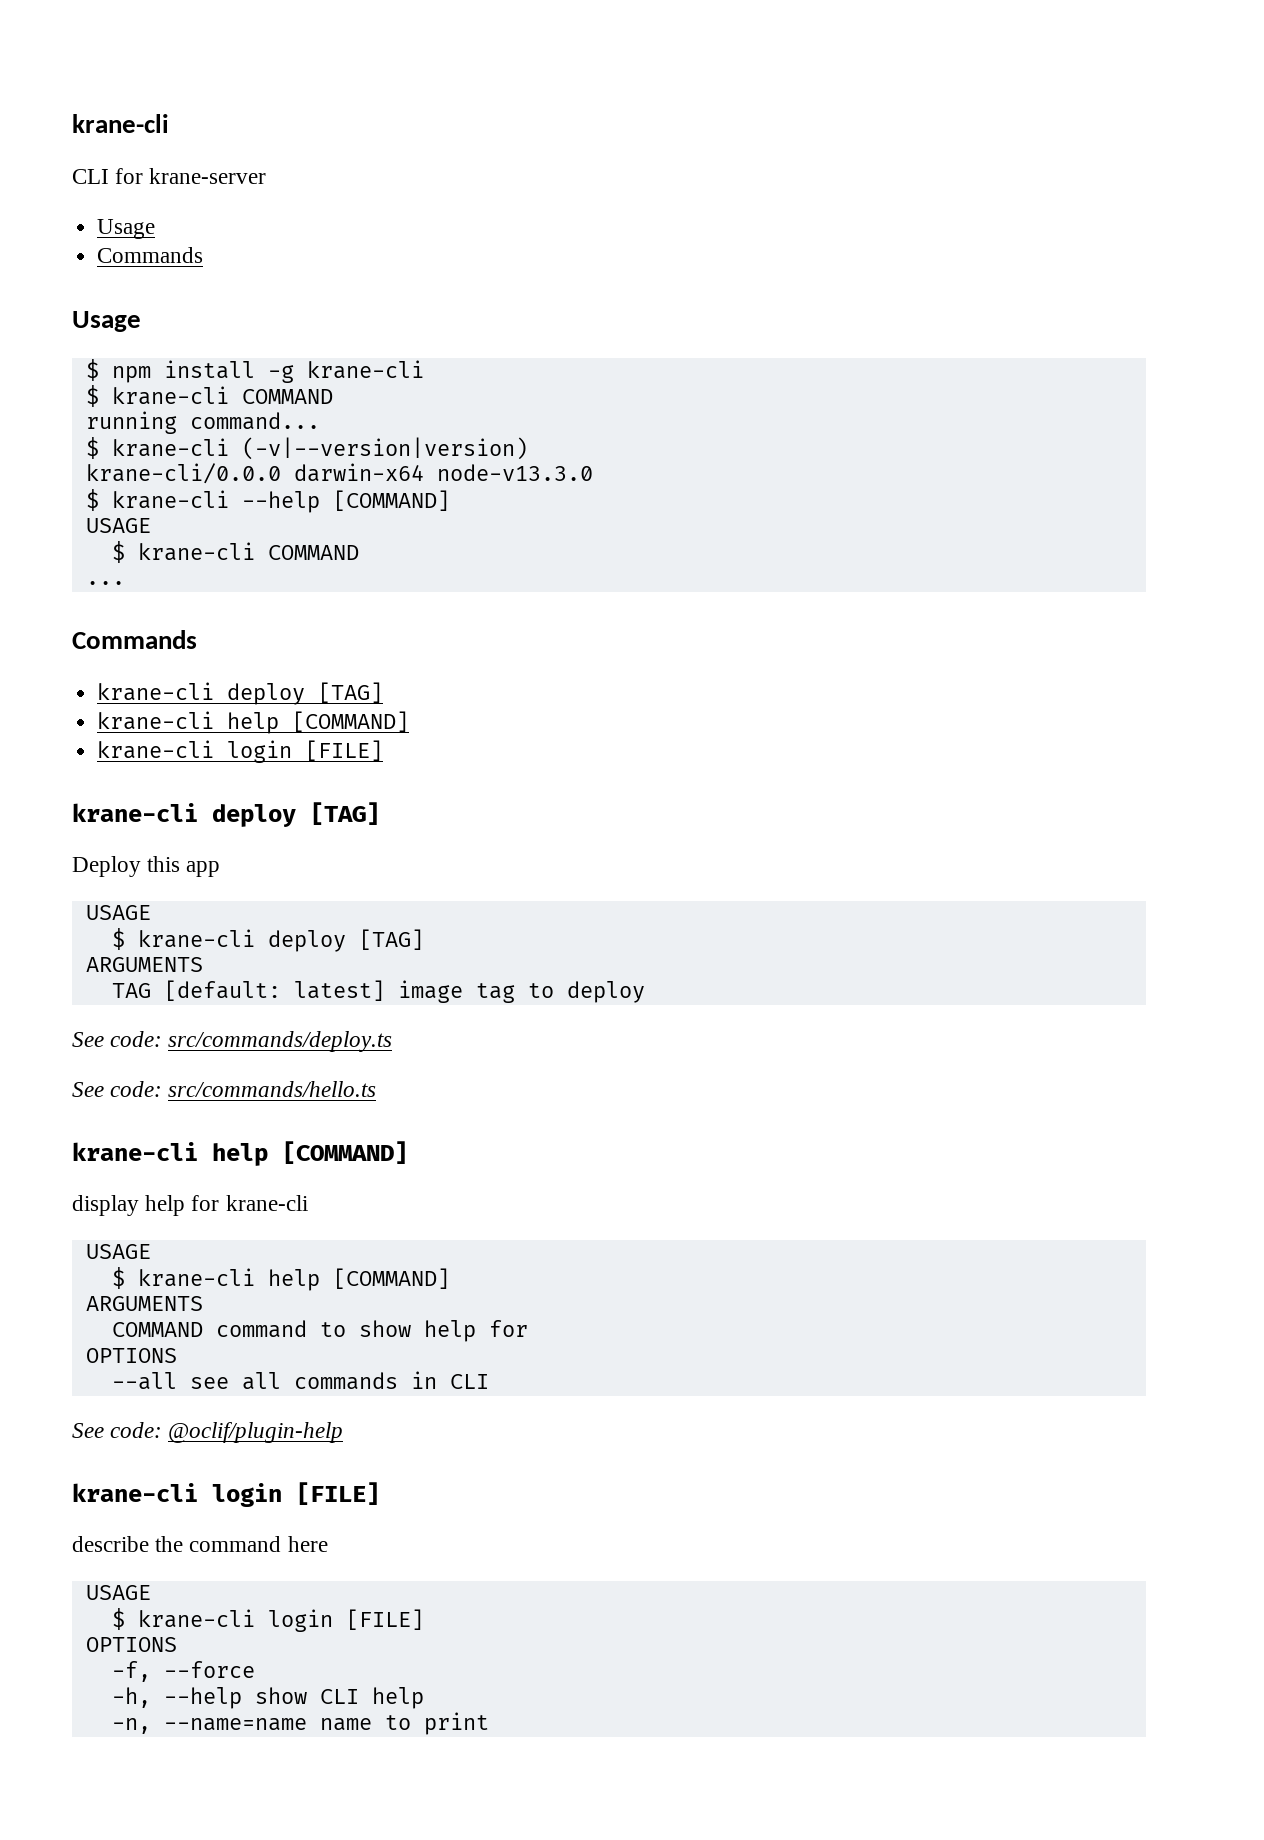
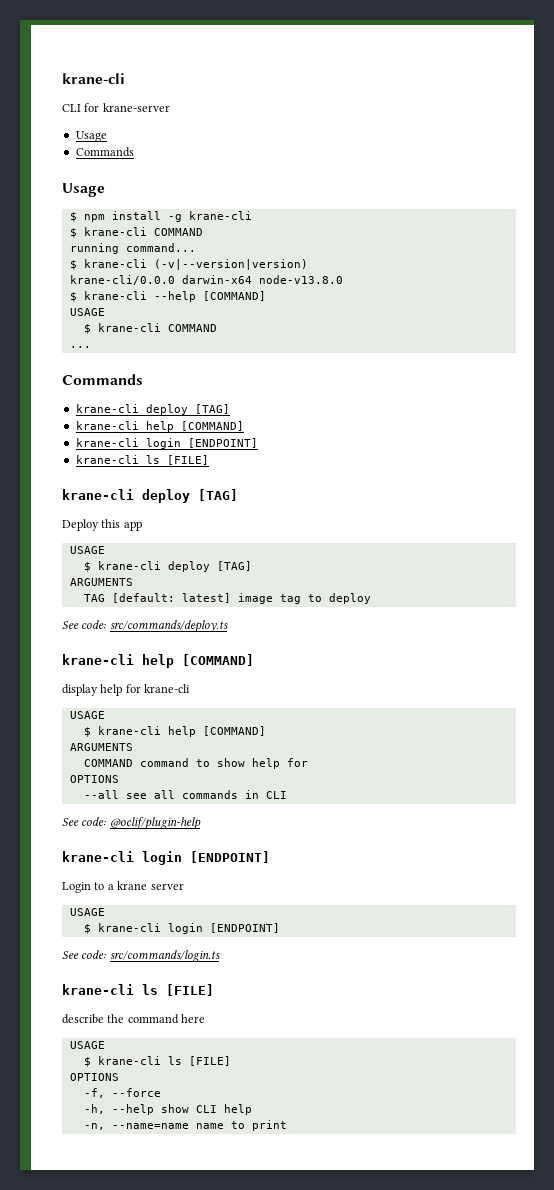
[436,464,593,481] node-v13.3.0 -> [258,275,343,284] node-v13.8.0
(293, 751) none -> [187,438,258,448] [75,455,160,464] [ENDPOINT] // krane-cli ls
[72,1081,377,1097] // See code: src/commands/hello.ts -> (228, 626) none
(282, 1495) none -> [190,851,270,863] [62,881,184,893] [69,908,105,916] [83,923,280,934] [62,950,220,962] [62,984,158,995] [ENDPOINT] // Login to a krane server // USAGE // $ krane-cli login [ENDPOINT] // See code: src/commands/login.ts // krane-cli ls
[267,1609,333,1632] login -> [167,1056,182,1065] ls

